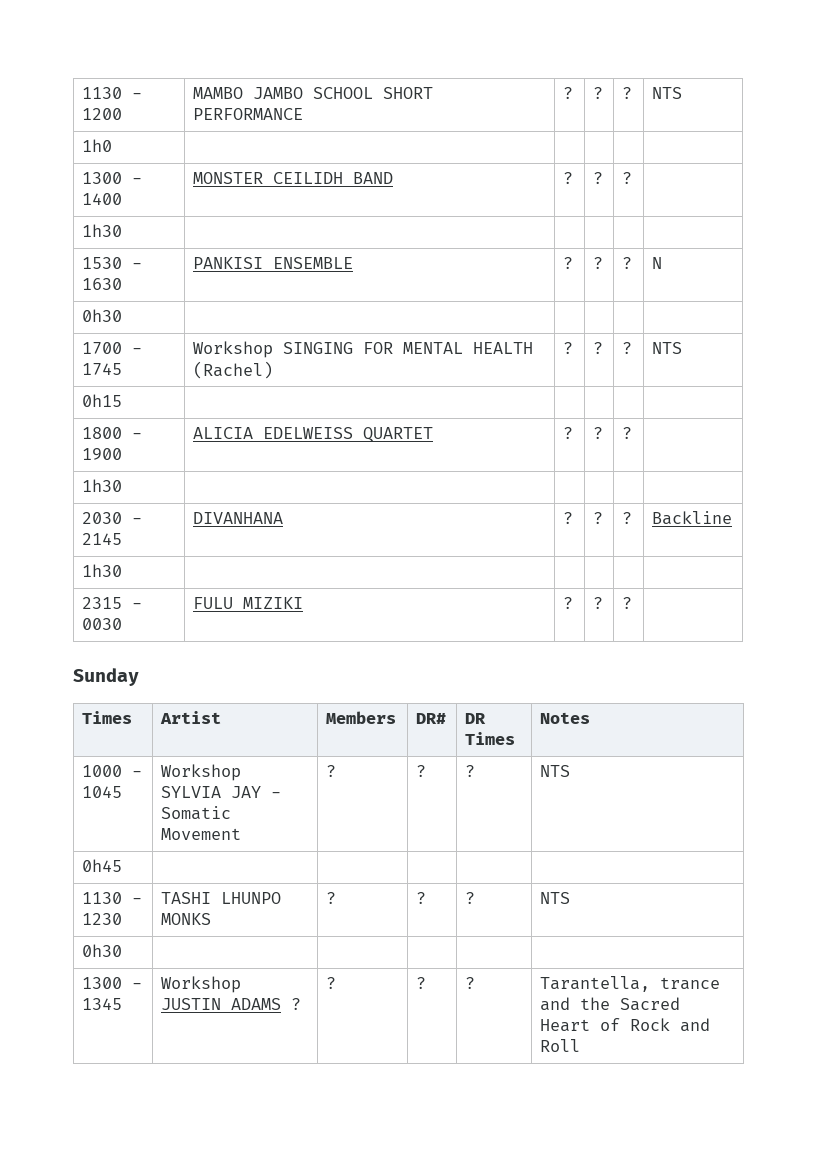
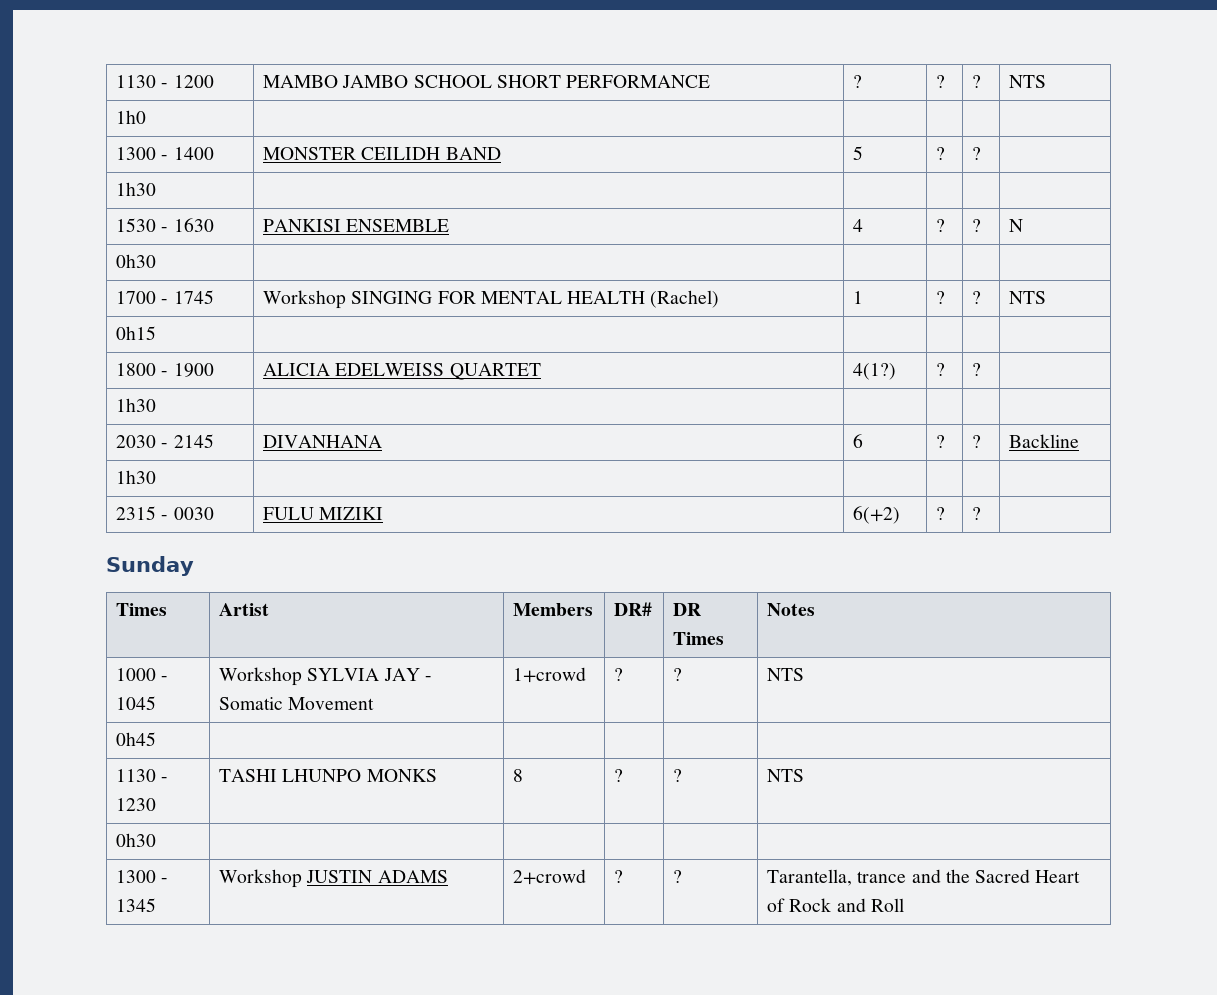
[563,172,574,184] ? -> [852,146,863,160] 5
[563,257,574,269] ? -> [852,219,863,232] 4
[563,342,574,354] ? -> [852,291,863,304] 1
[563,427,574,439] ? -> [852,363,896,380] 4(1?)
[563,512,574,524] ? -> [852,434,863,448] 6
[563,597,574,609] ? -> [852,506,900,524] 6(+2)
[326,765,337,777] ? -> [512,667,586,683] 1+crowd
[326,892,337,904] ? -> [512,769,523,782] 8
[291,998,302,1010] [326,977,337,989] ? | ? -> [512,869,586,885] | 2+crowd

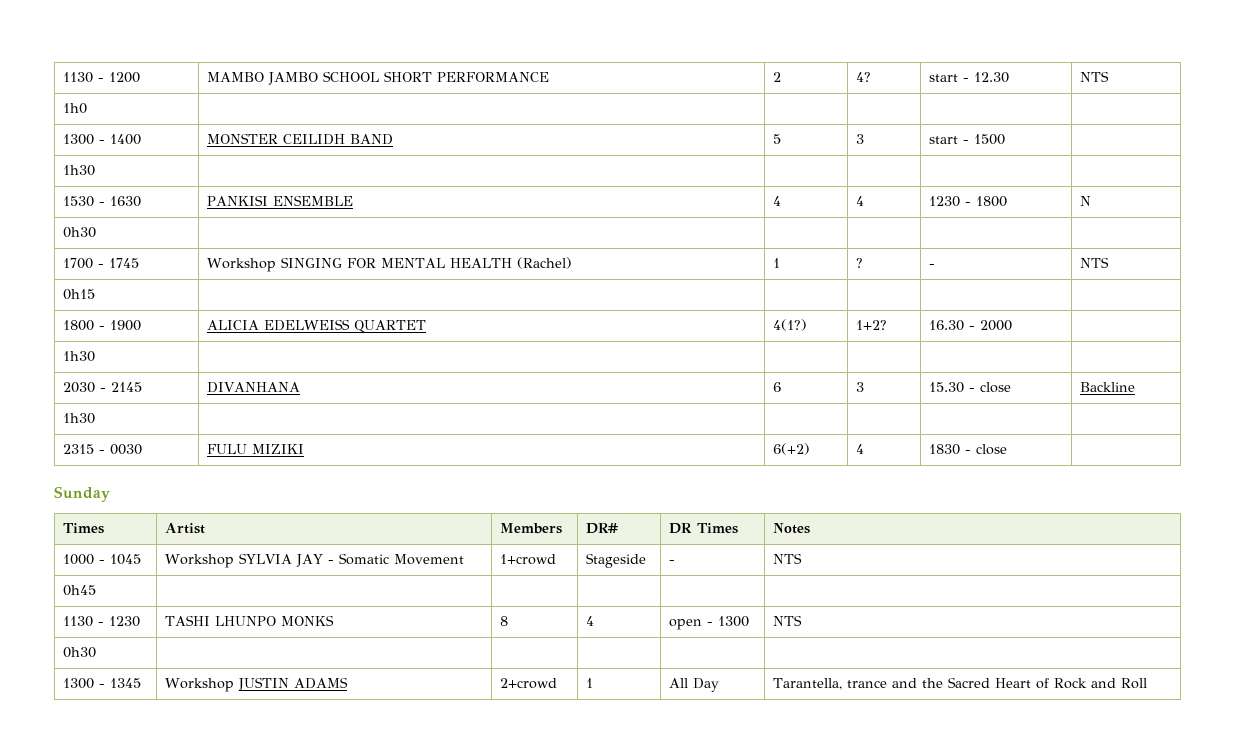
[852,75,862,88] [935,75,945,88] [971,75,981,88] ? | ? | ? -> [772,72,781,82] [855,72,871,82] [928,72,1009,83] 2 | 4? | start - 12.30
[935,147,945,160] [971,147,981,160] ? | ? -> [855,134,864,144] [928,134,1005,145] 3 | start - 1500
[935,219,945,232] [971,219,981,232] ? | ? -> [855,196,864,206] [928,196,1007,207] 4 | 1230 - 1800
[971,291,981,304] ? -> [928,264,935,268] -
[935,363,945,376] [971,363,981,376] ? | ? -> [855,320,887,330] [928,320,1012,331] 1+2? | 16.30 - 2000
[935,435,945,448] [971,435,981,448] ? | ? -> [855,382,864,392] [928,382,1011,393] 3 | 15.30 - close
[935,507,945,520] [971,507,981,520] ? | ? -> [855,444,864,454] [928,444,1007,455] 4 | 1830 - close
[613,668,623,681] [672,668,682,681] ? | ? -> [585,553,646,568] [668,560,675,564] Stageside | -
[613,769,623,782] [672,769,682,782] ? | ? -> [585,616,594,626] [668,616,749,630] 4 | open - 1300
[613,870,623,883] [672,870,682,883] ? | ? -> [585,678,593,688] [668,678,719,692] 1 | All Day

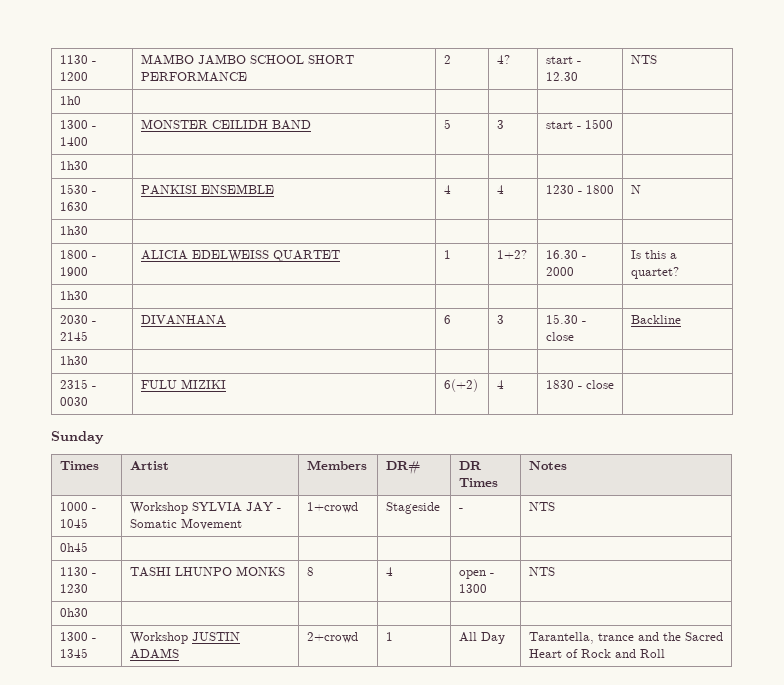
[62,227,96,238] [62,258,139,269] [206,257,572,272] [772,258,780,268] [855,258,863,268] [928,264,935,268] [1079,257,1109,268] [62,289,95,300] 0h30 | | | | | // 1700 - 1745 | Workshop SINGING FOR MENTAL HEALTH (Rachel) | 1 | ? | - | NTS // 0h15 -> [59,226,88,235] 1h30
[772,319,807,331] 4(1?) -> [443,250,451,259] 1
(1012, 325) none -> [630,250,677,259] [630,267,679,279] Is this a quartet?

